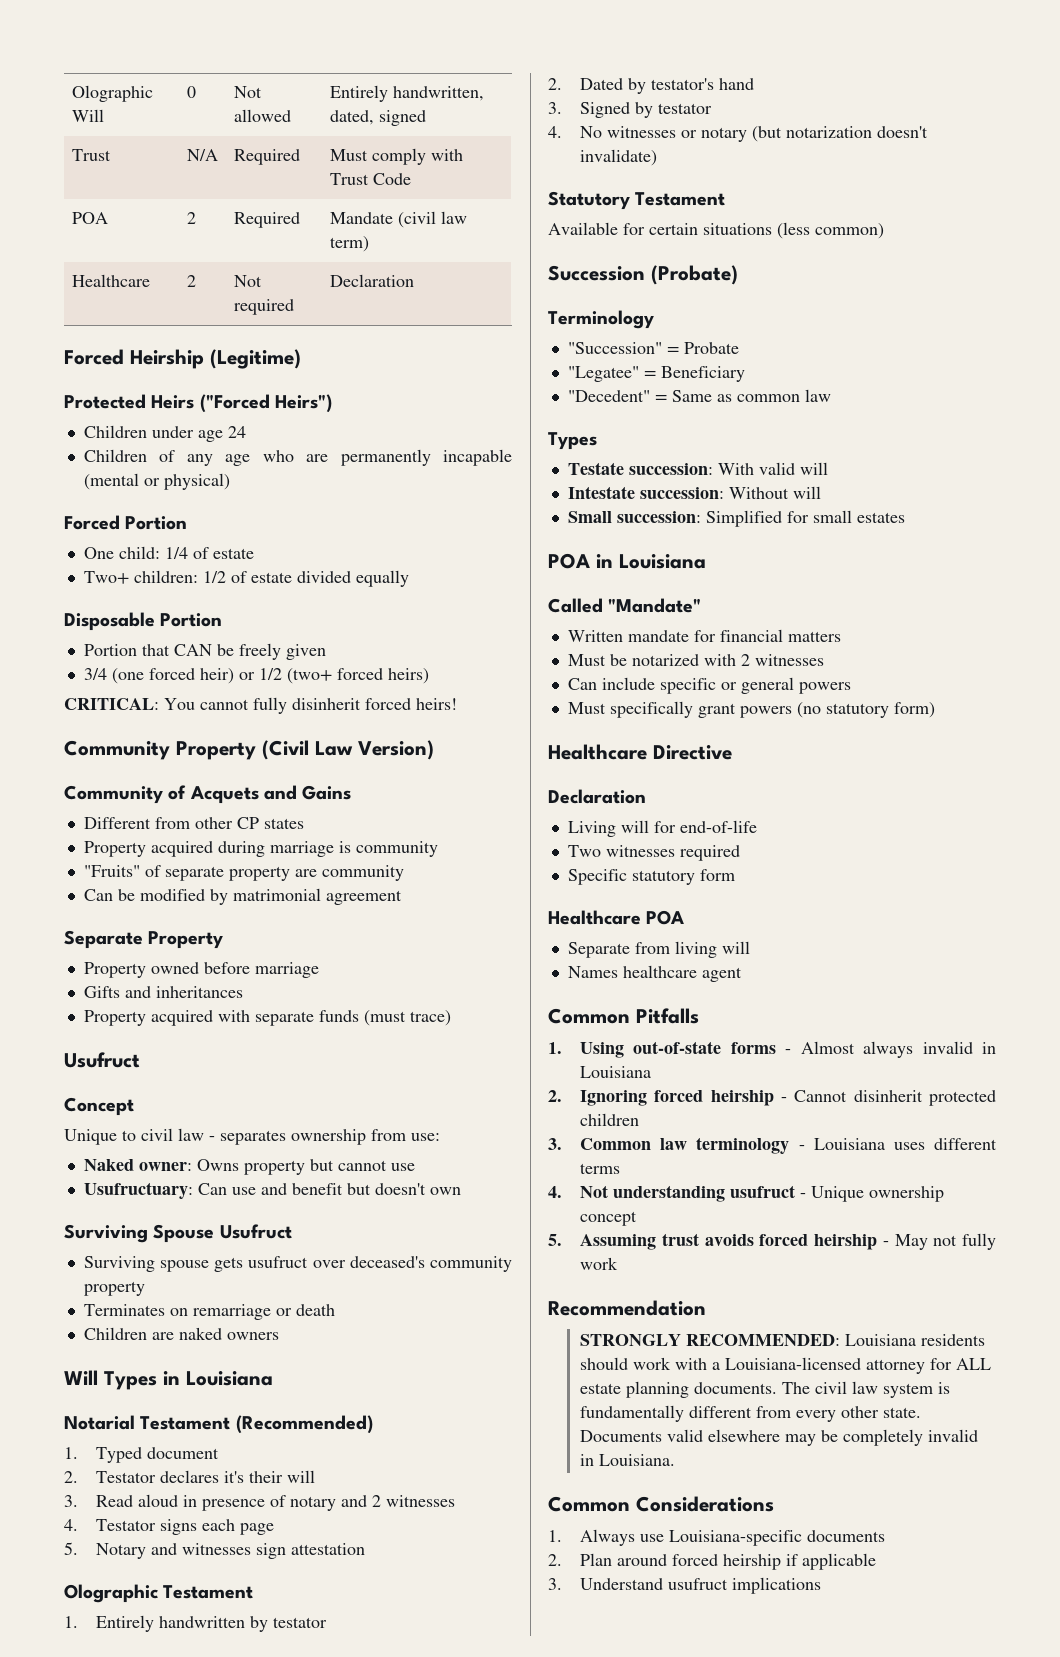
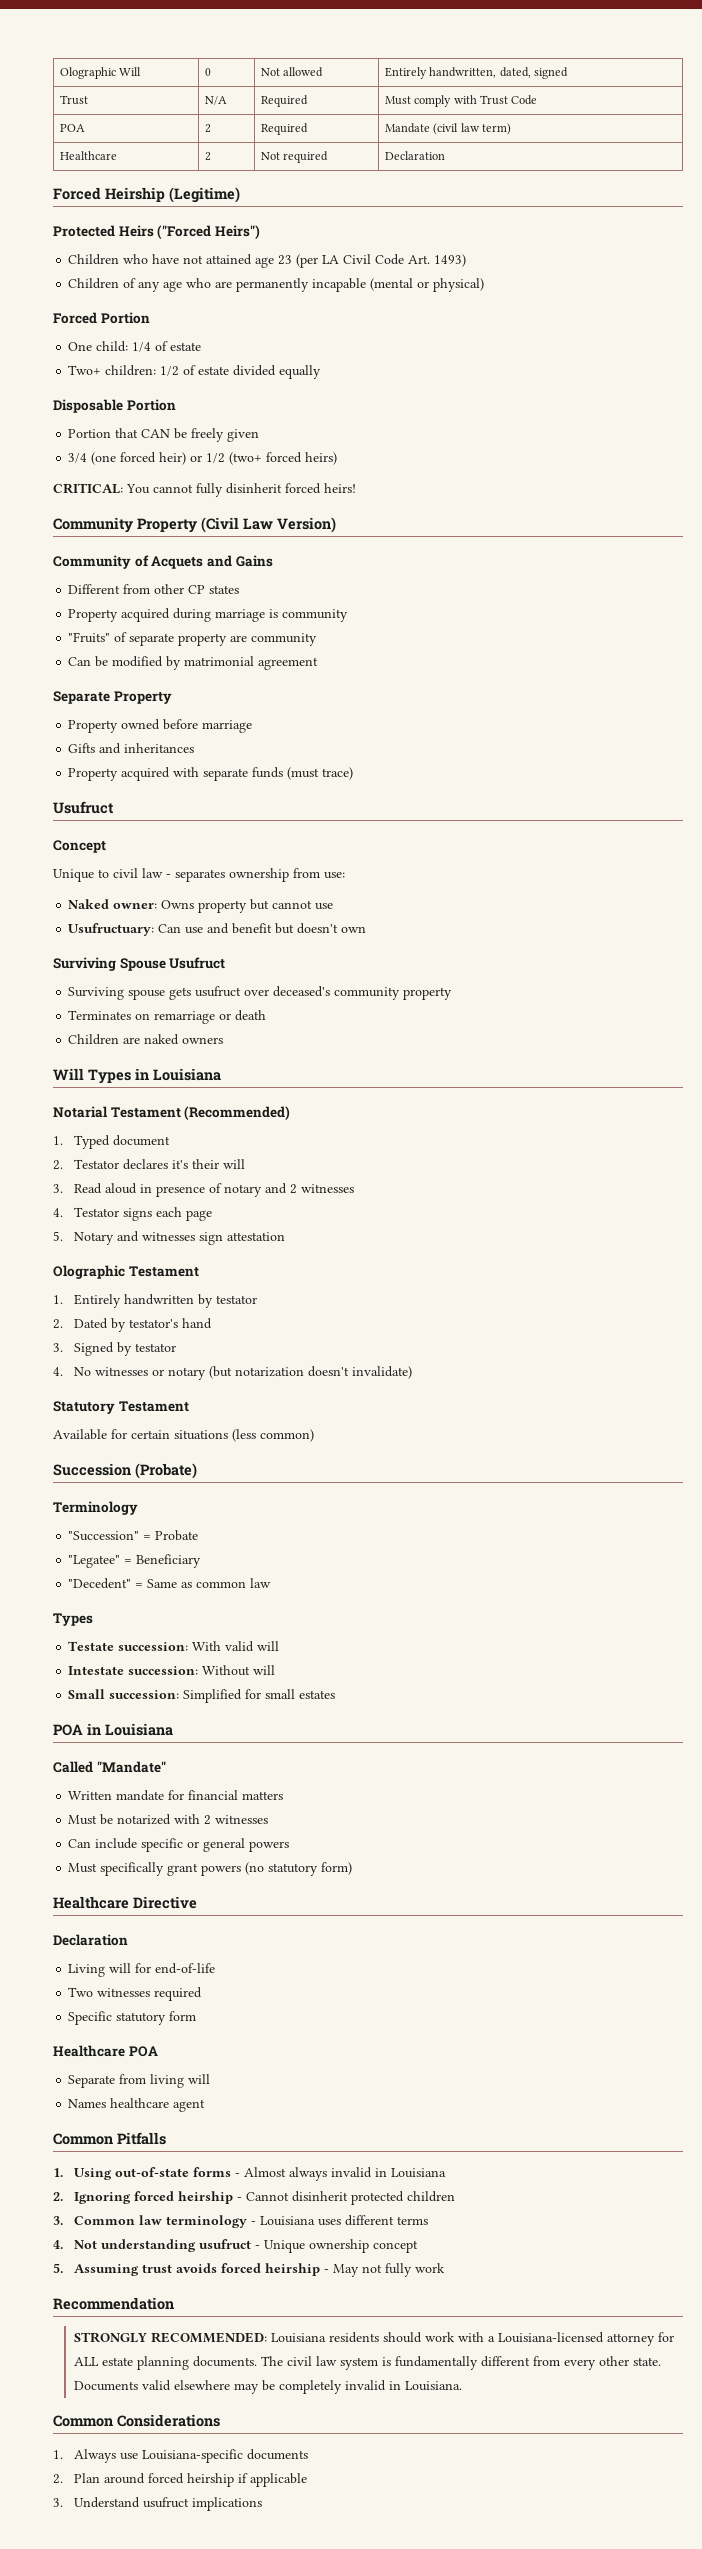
[151,426,246,442] under age 24 -> [123,254,467,268] who have not attained age 23 (per LA Civil Code Art. 1493)

